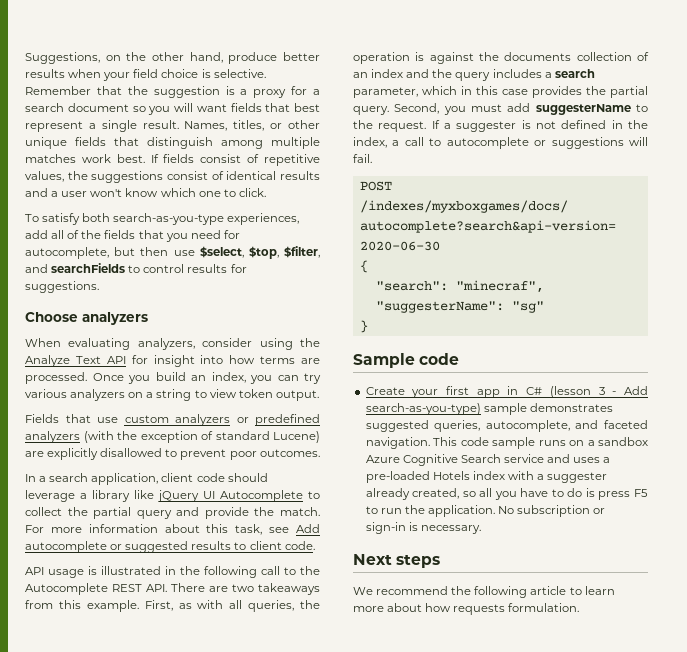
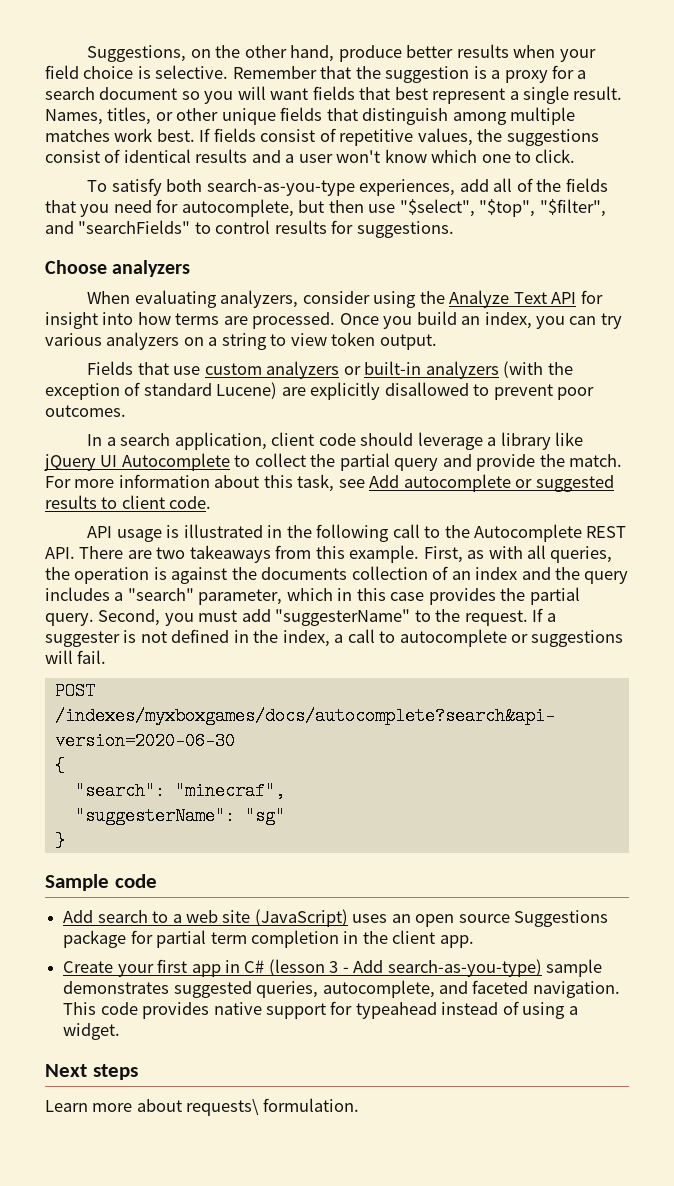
[199,246,320,259] [25,263,126,273] $select, $top, $filter, and searchFields -> [399,199,606,217] [45,220,191,234] "$select", "$top", "$filter", and "searchFields"
[255,414,320,426] predefined -> [364,361,422,375] built-in
[554,69,595,78] search -> [127,588,194,601] "search"
[535,104,631,115] suggesterName -> [275,609,411,626] "suggesterName"
(460, 359) none -> [63,909,609,927] [63,930,474,948] // Add search to a web site (JavaScript) uses an open source Suggestions package for partial term completion in the client app.
[492,437,648,449] [365,454,611,466] [365,471,608,483] [365,488,648,500] [365,505,606,517] [365,522,481,534] [353,554,441,568] [353,586,615,598] [353,603,506,615] sample runs on a sandbox Azure Cognitive Search service and uses a pre-loaded Hotels index with a suggester already created, so all you have to do is press F5 to run the application. No subscription or sign-in is necessary. // Next steps // We recommend the following article to learn more about how requests -> [142,1001,578,1019] [63,1023,121,1040] [45,1064,138,1080] [45,1098,260,1116] provides native support for typeahead instead of using a widget. // Next steps // Learn more about requests\

